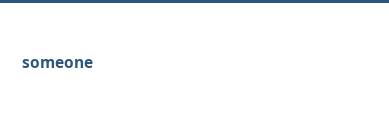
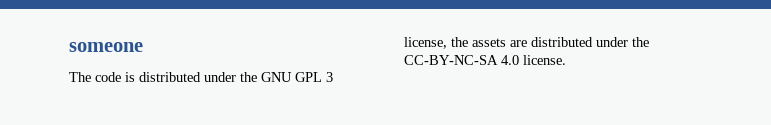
(93, 63) none -> [69,72,333,82] [404,37,649,49] [404,55,566,65] // The code is distributed under the GNU GPL 3 license, the assets are distributed under the CC-BY-NC-SA 4.0 license.

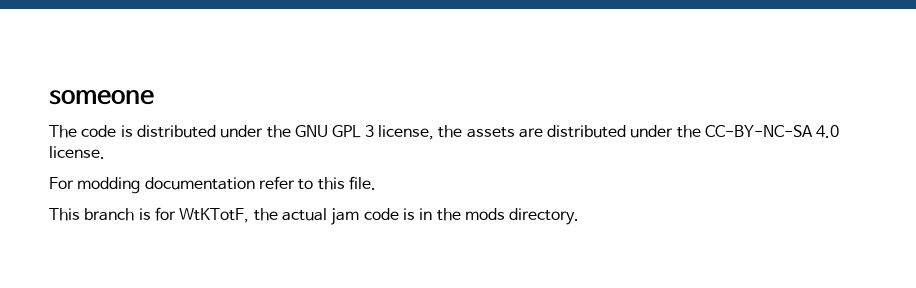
(566, 60) none -> [49,176,376,194] [49,207,580,225] // For modding documentation refer to this file. // This branch is for WtKTotF, the actual jam code is in the mods directory.

